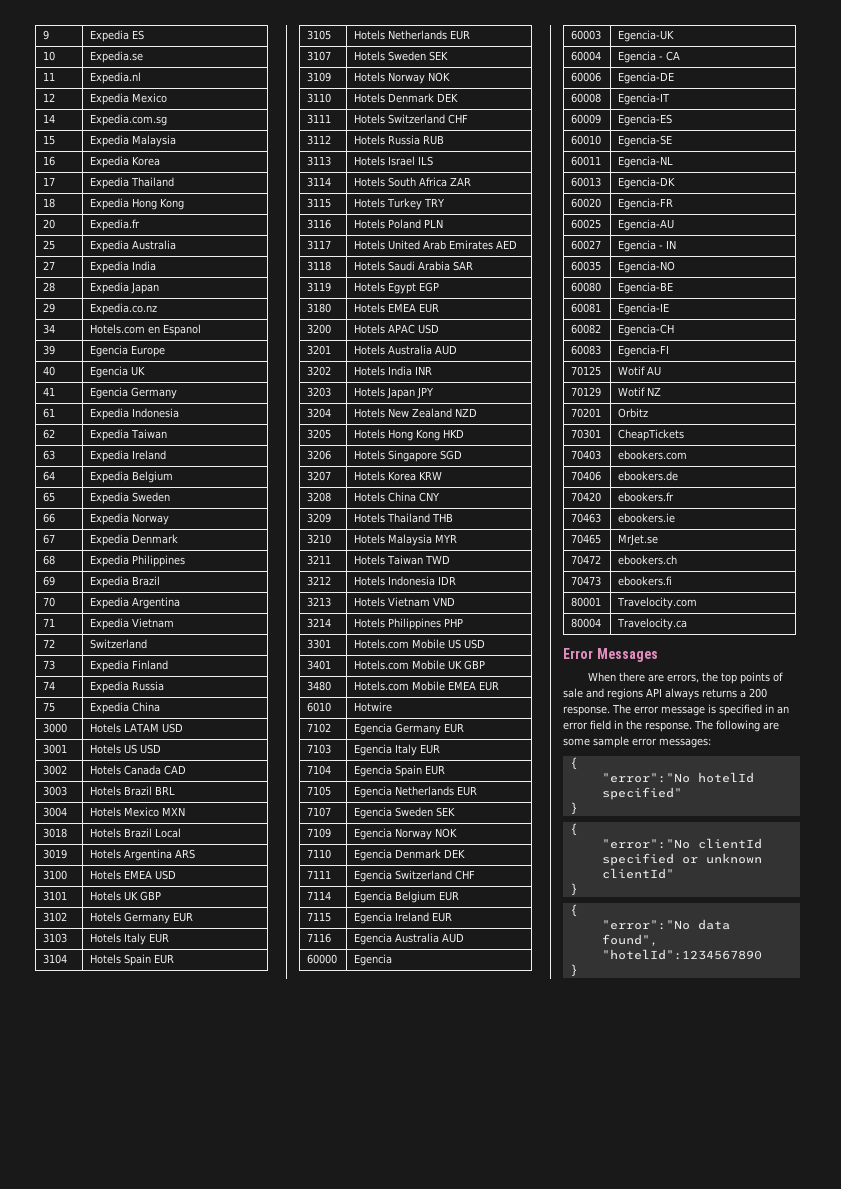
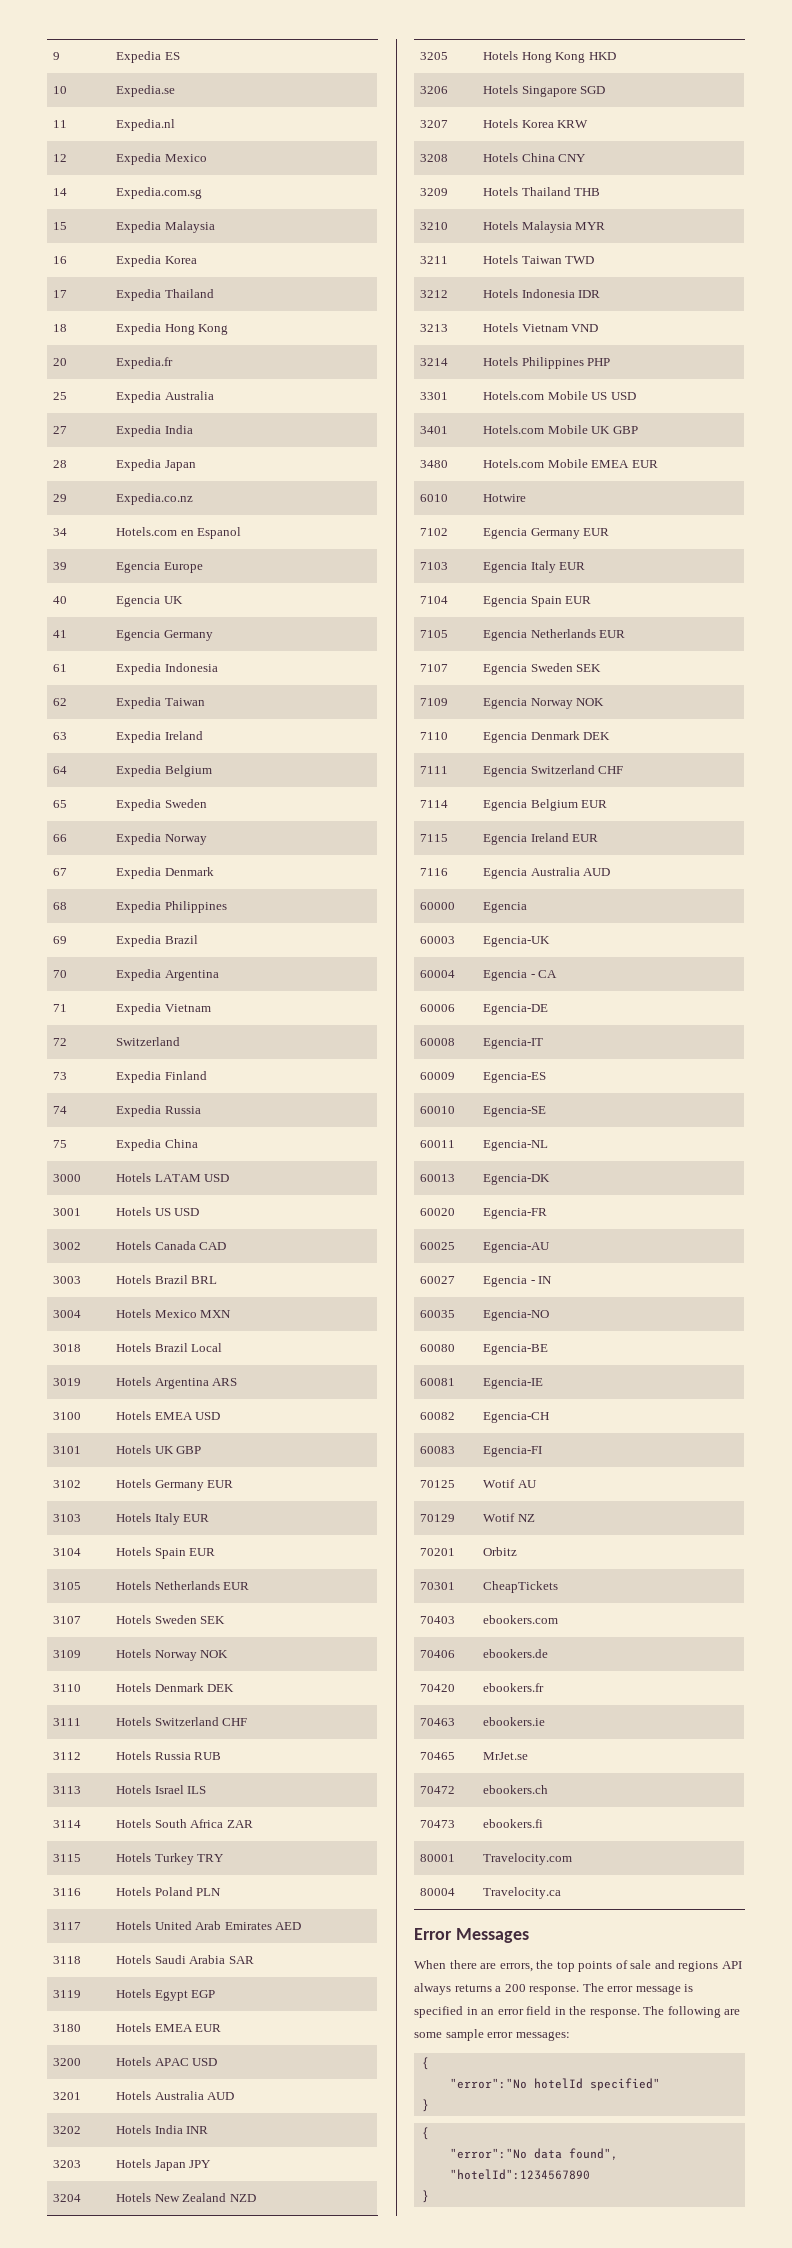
[601,838,762,849] [601,853,762,866] [601,868,674,879] [569,883,578,896] [569,904,578,917] // "error":"No clientId specified or unknown clientId" // } // { -> (429, 2133) none

